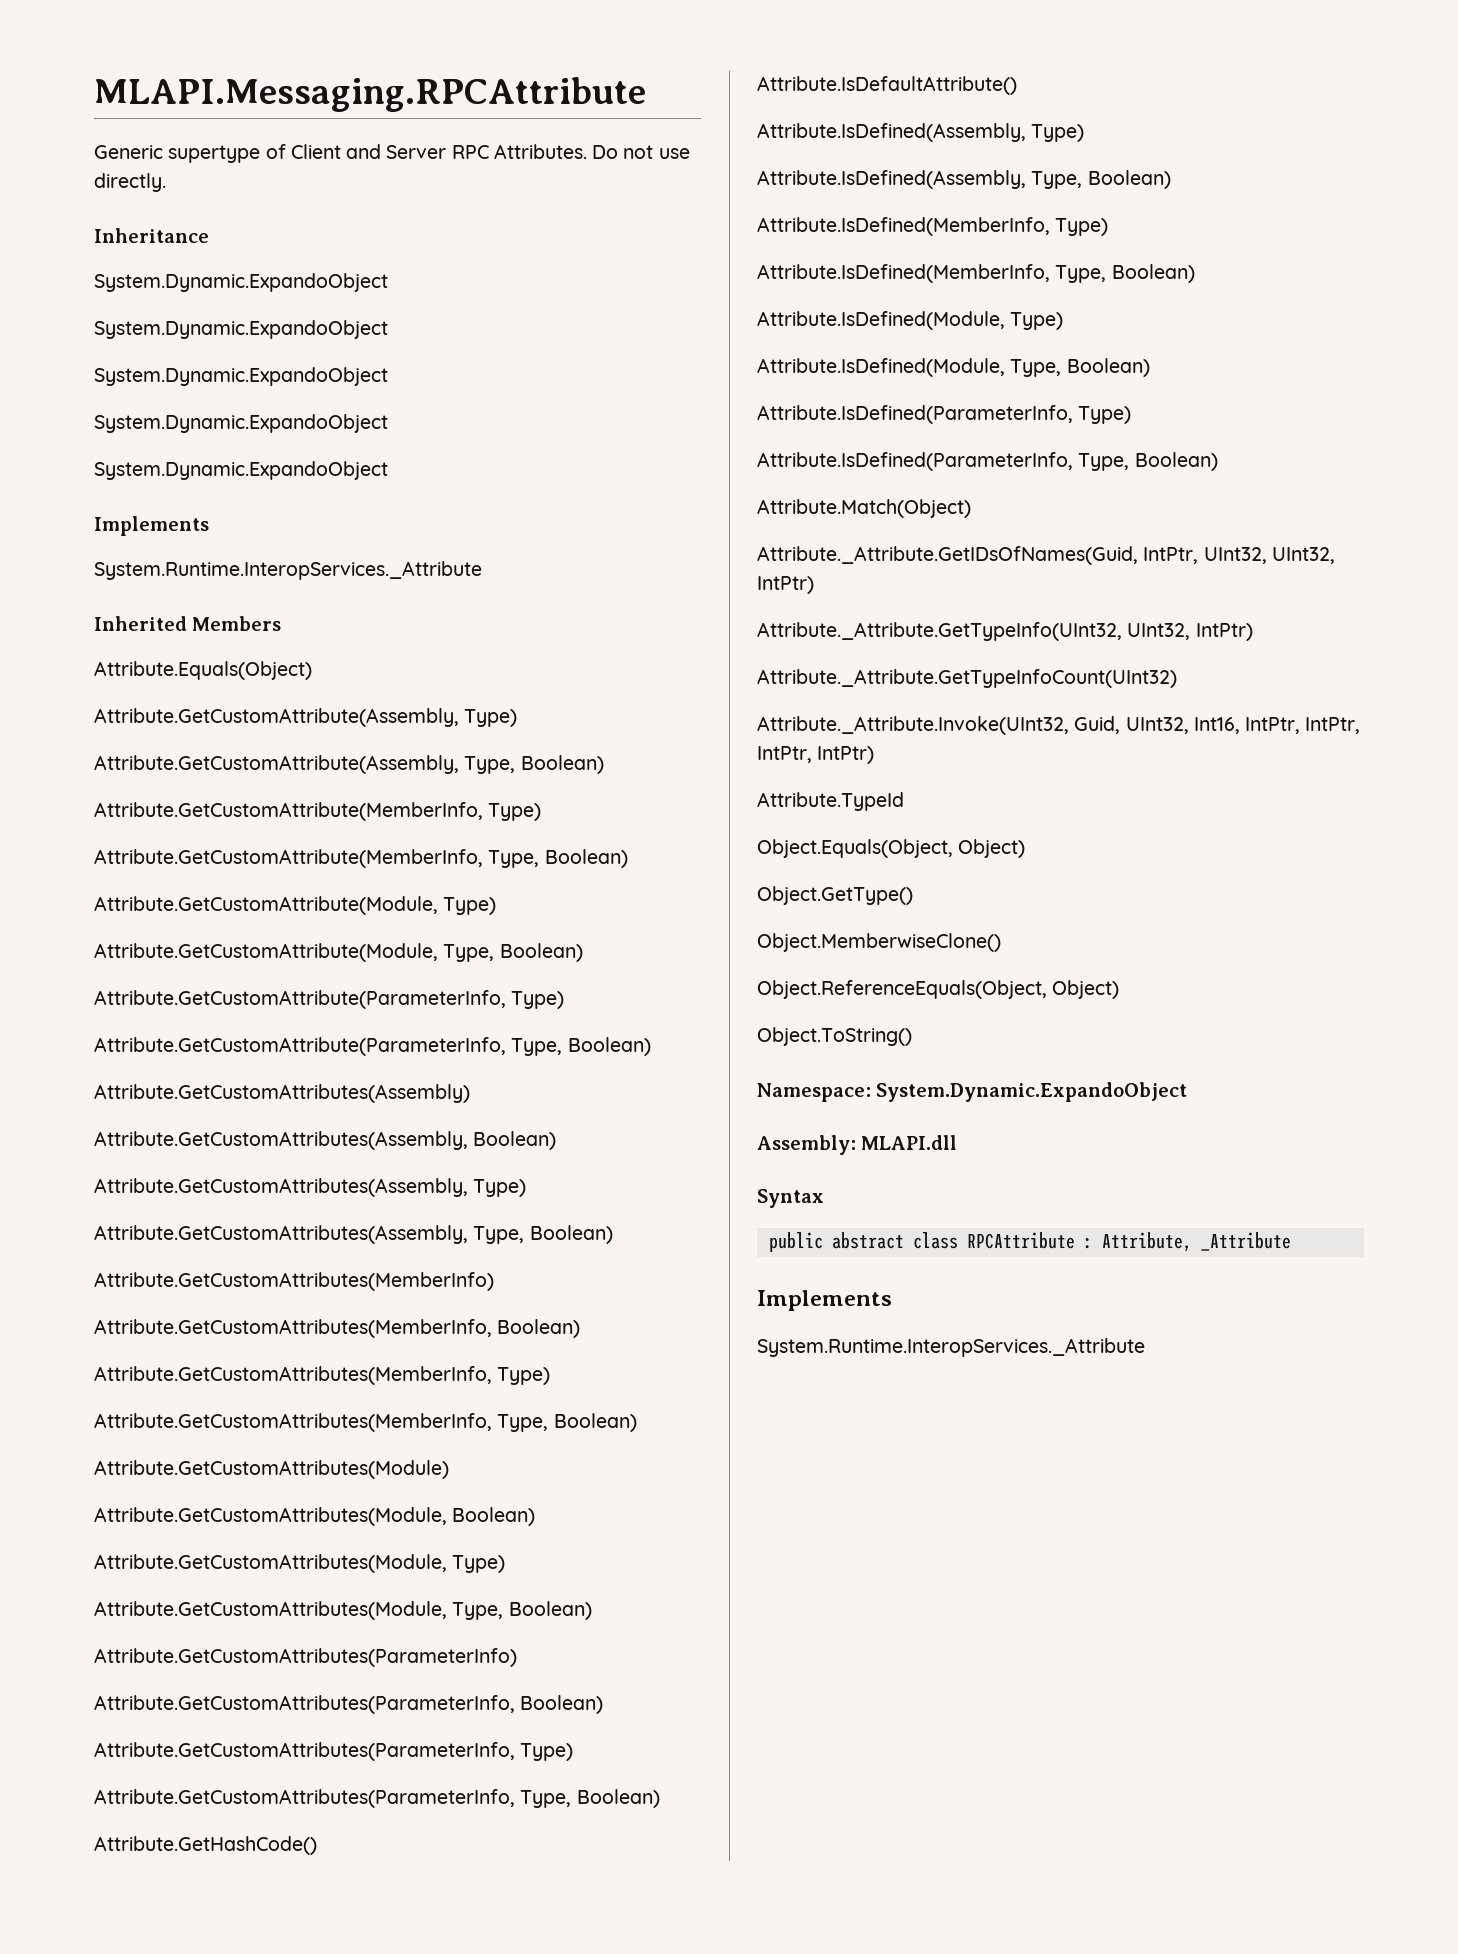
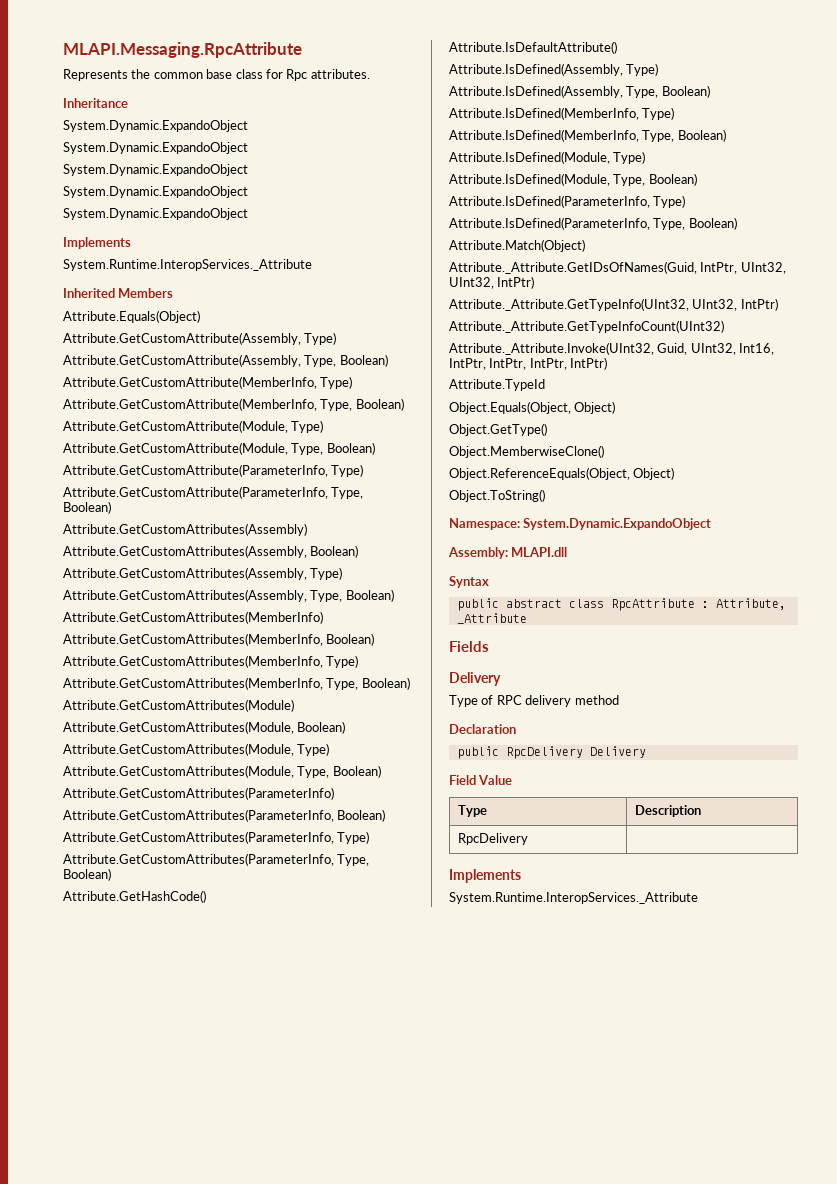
[94,77,646,112] [94,144,690,163] [94,173,166,192] MLAPI.Messaging.RPCAttribute // Generic supertype of Client and Server RPC Attributes. Do not use directly. -> [63,42,302,58] [63,69,370,81] MLAPI.Messaging.RpcAttribute // Represents the common base class for Rpc attributes.
[966,1232,1075,1249] RPCAttribute -> [610,598,695,611] RpcAttribute
(1291, 1241) none -> [449,641,489,652] [449,672,501,686] [449,695,619,707] [449,724,516,734] [456,746,646,759] [449,775,513,785] [458,805,488,817] [635,805,702,817] [458,833,529,845] // Fields // Delivery // Type of RPC delivery method // Declaration // public RpcDelivery Delivery // Field Value // Type | Description // RpcDelivery |

